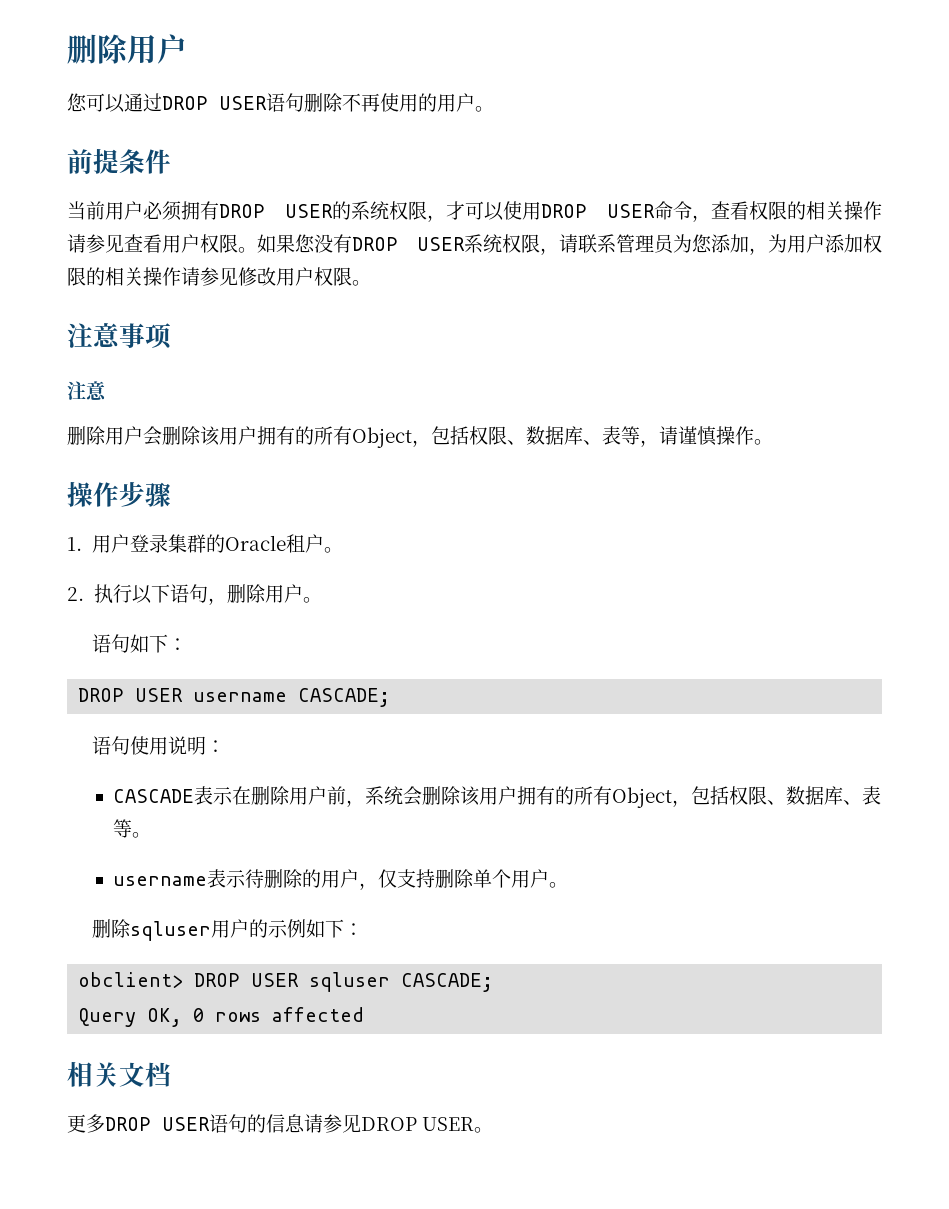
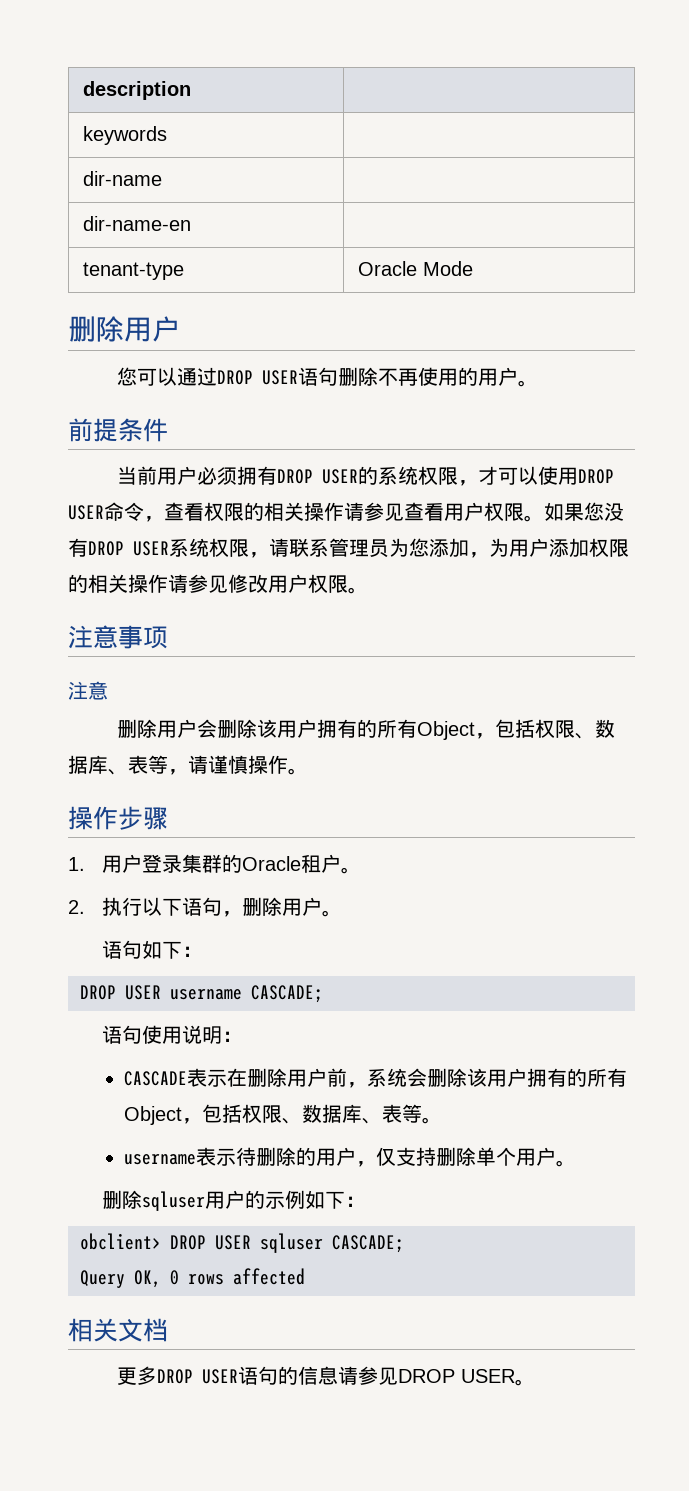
(67, 49) none -> [82,81,191,100] [82,126,167,145] [82,171,162,186] [82,216,191,231] [82,262,184,280] [357,261,473,276] description | // keywords | // dir-name | // dir-name-en | // tenant-type | Oracle Mode //

